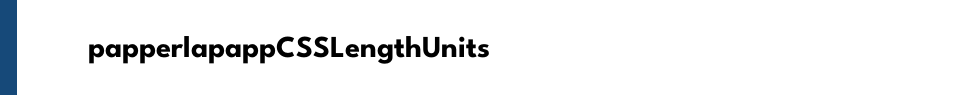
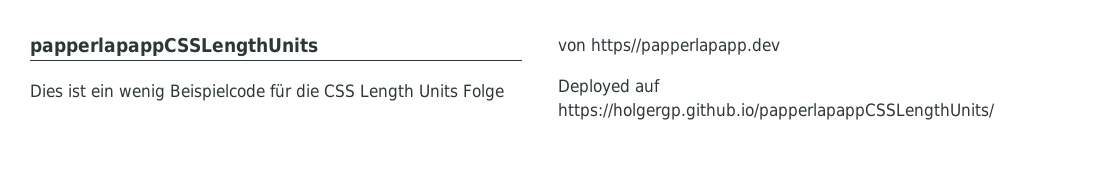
(490, 50) none -> [30,84,504,101] [558,38,780,55] [558,79,660,96] [558,103,995,120] // Dies ist ein wenig Beispielcode für die CSS Length Units Folge von https//papperlapapp.dev // Deployed auf https://holgergp.github.io/papperlapappCSSLengthUnits/

